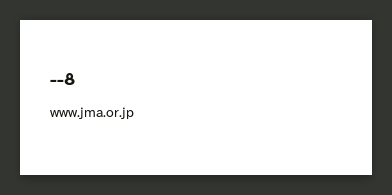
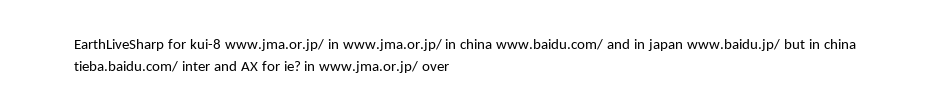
[50,73,75,85] [50,107,134,119] --8 // www.jma.or.jp -> [74,39,856,51] [74,61,450,73] EarthLiveSharp for kui-8 www.jma.or.jp/ in www.jma.or.jp/ in china www.baidu.com/ and in japan www.baidu.jp/ but in china tieba.baidu.com/ inter and AX for ie? in www.jma.or.jp/ over

